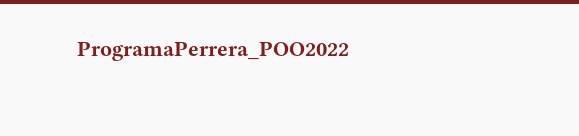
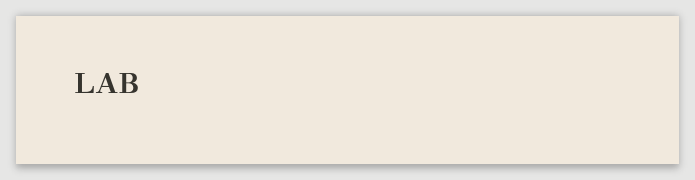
[77,41,349,61] ProgramaPerrera_POO2022 -> [74,73,140,93] LAB

